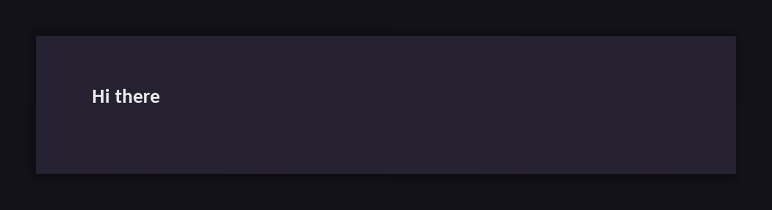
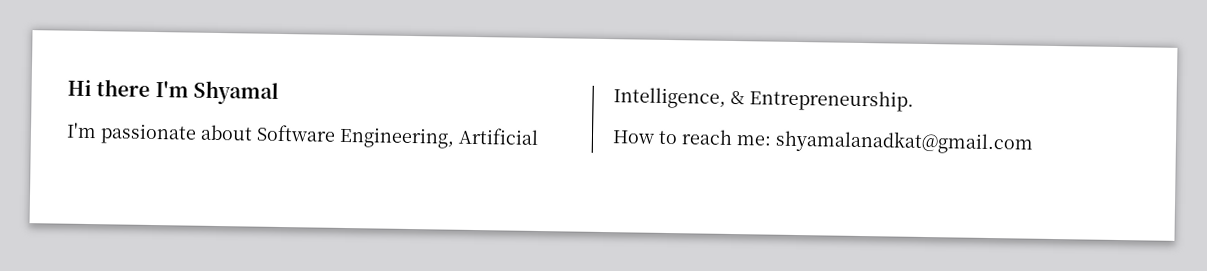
(162, 95) none -> [154,80,279,105] [66,122,539,149] [613,87,914,112] [612,129,1034,155] I'm Shyamal // I'm passionate about Software Engineering, Artificial Intelligence, & Entrepreneurship. // How to reach me: shyamalanadkat@gmail.com

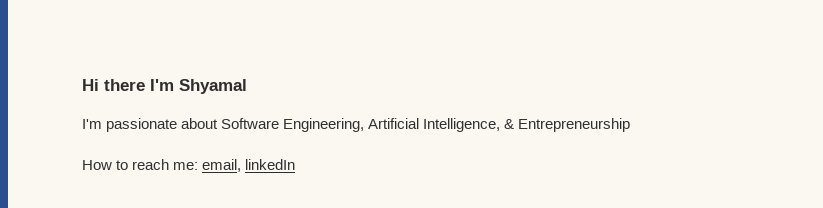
[749,89,914,112] Entrepreneurship. -> [518,118,631,132] Entrepreneurship
[775,129,1034,155] shyamalanadkat@gmail.com -> [202,159,296,172] email, linkedIn

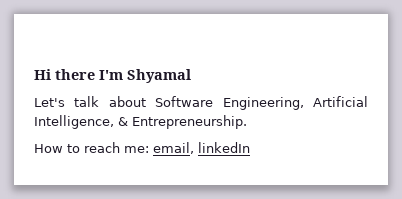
[82,118,178,132] I'm passionate -> [34,96,100,107] Let's talk
[518,118,631,132] Entrepreneurship -> [132,115,247,129] Entrepreneurship.

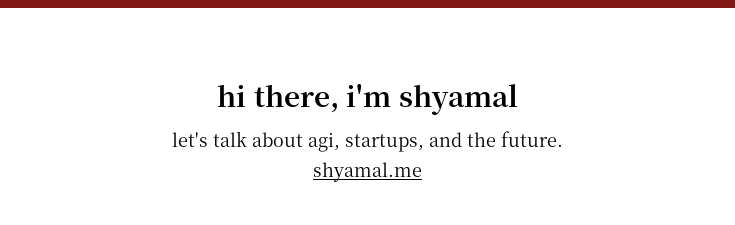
[34,69,191,83] [34,96,368,110] [34,115,247,129] [34,142,250,154] Hi there I'm Shyamal // Let's talk about Software Engineering, Artificial Intelligence, & Entrepreneurship. // How to reach me: email, linkedIn -> [217,84,518,115] [172,131,563,152] [313,162,422,182] hi there, i'm shyamal // let's talk about agi, startups, and the future. // shyamal.me

